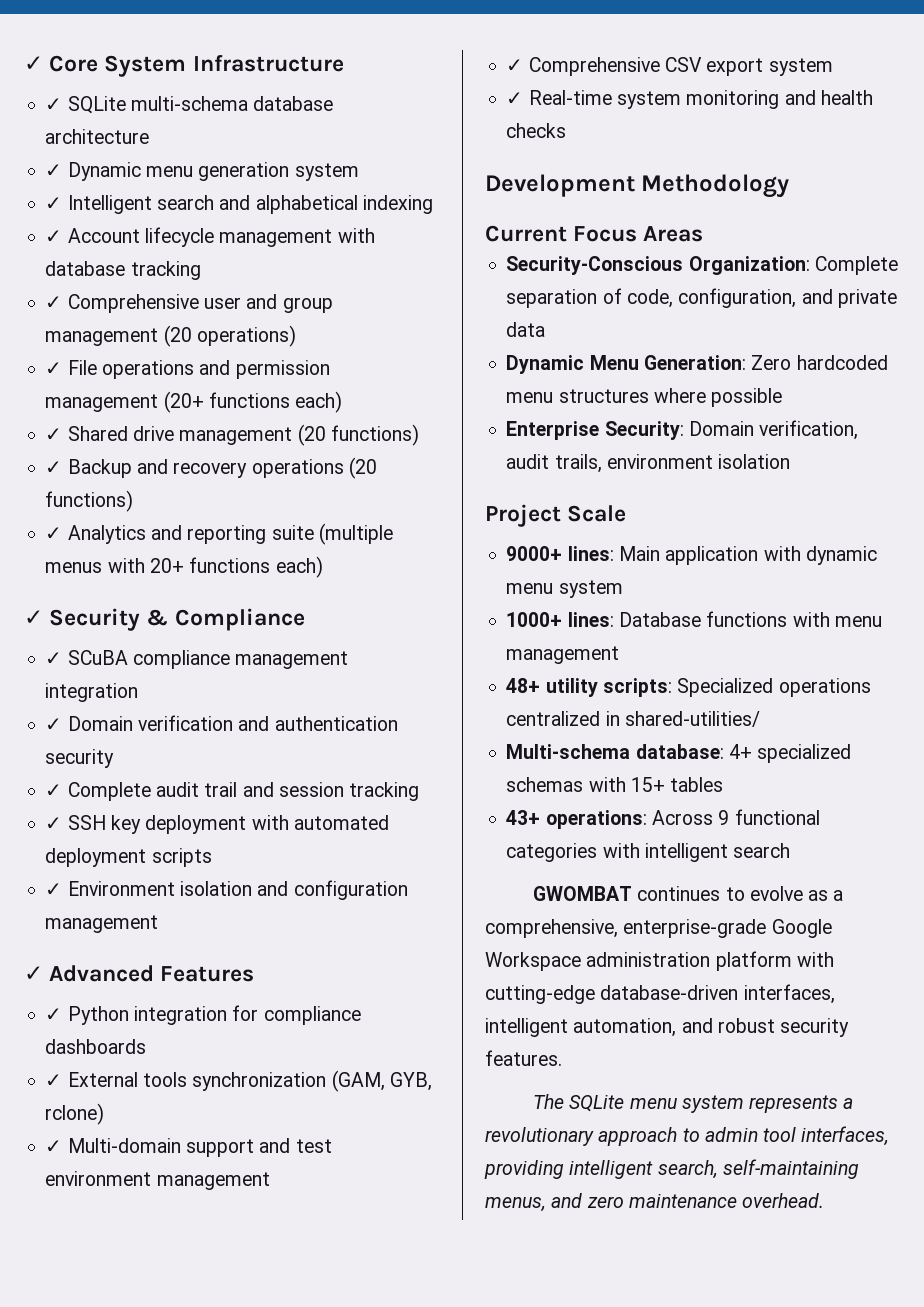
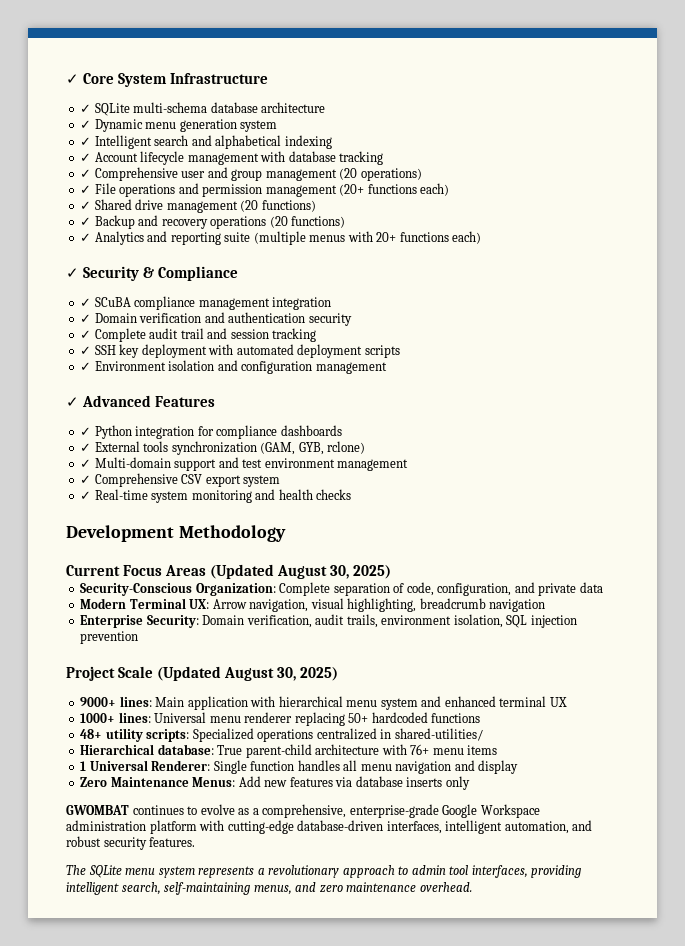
(704, 234) none -> [210,564,392,579] (Updated August 30, 2025)
[506,355,888,374] [506,388,783,407] Dynamic Menu Generation: Zero hardcoded menu structures where possible -> [80,598,546,612] Modern Terminal UX: Arrow navigation, visual highlighting, breadcrumb navigation
[718,454,791,469] [485,504,627,527] isolation // Project Scale -> [453,614,577,628] [80,631,139,644] [66,666,339,681] isolation, SQL injection prevention // Project Scale (Updated August 30, 2025)
[805,546,877,565] [506,580,623,598] [506,611,882,627] [506,646,620,664] dynamic menu system // 1000+ lines: Database functions with menu management -> [278,696,567,710] [80,712,481,726] hierarchical menu system and enhanced terminal UX // 1000+ lines: Universal menu renderer replacing 50+ hardcoded functions
[506,744,852,763] [506,777,724,792] [506,809,820,829] [506,843,791,862] Multi-schema database: 4+ specialized schemas with 15+ tables // 43+ operations: Across 9 functional categories with intelligent search -> [80,744,498,758] [80,760,519,774] [80,776,470,790] Hierarchical database: True parent-child architecture with 76+ menu items // 1 Universal Renderer: Single function handles all menu navigation and display // Zero Maintenance Menus: Add new features via database inserts only

